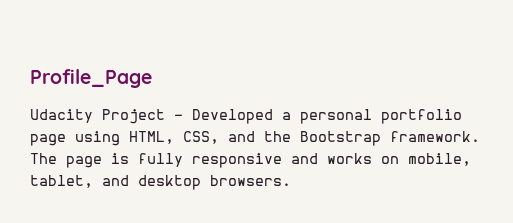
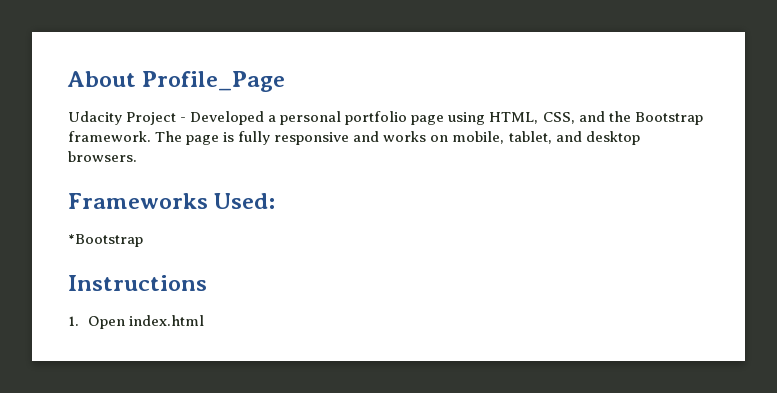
(30, 78) none -> [67,71,136,87] About
(291, 180) none -> [68,193,276,209] [68,234,143,247] [68,275,207,291] [68,315,204,329] // Frameworks Used: // *Bootstrap // Instructions // 1. Open index.html

